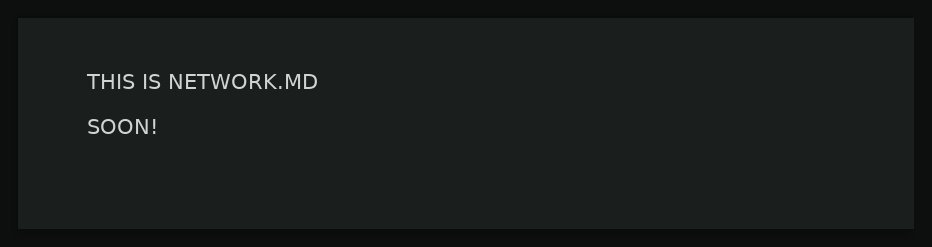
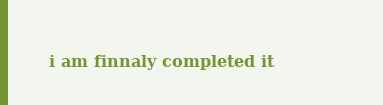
[86,74,318,89] [87,119,158,134] THIS IS NETWORK.MD // SOON! -> [49,55,275,70] i am finnaly completed it

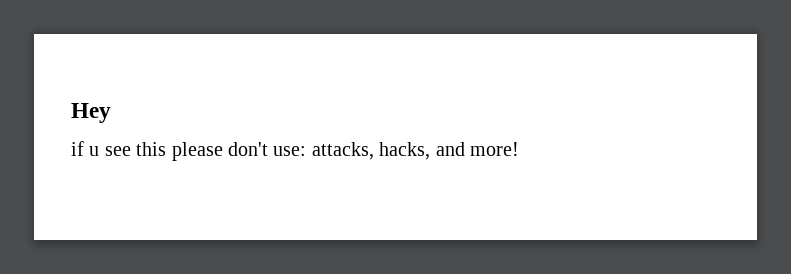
[49,55,275,70] i am finnaly completed it -> [71,103,111,123] [71,141,519,161] Hey // if u see this please don't use: attacks, hacks, and more!

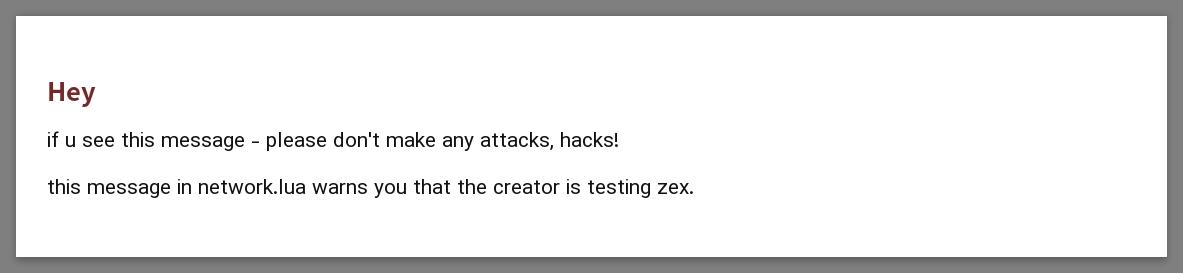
[171,142,519,161] please don't use: attacks, hacks, and more! -> [161,132,619,151] [47,179,694,198] message - please don't make any attacks, hacks! // this message in network.lua warns you that the creator is testing zex.

